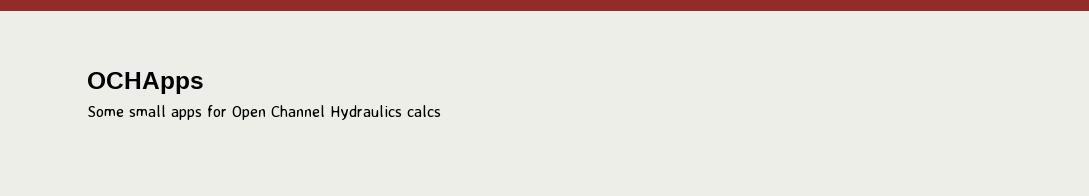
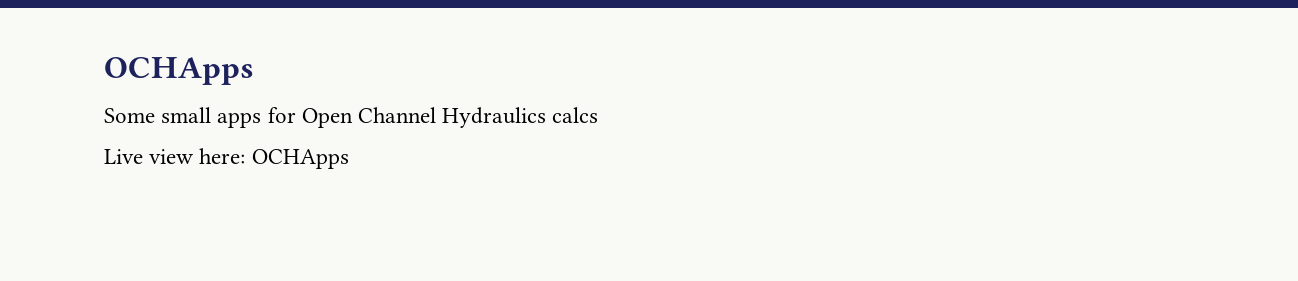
(441, 111) none -> [104,148,349,169] // Live view here: OCHApps

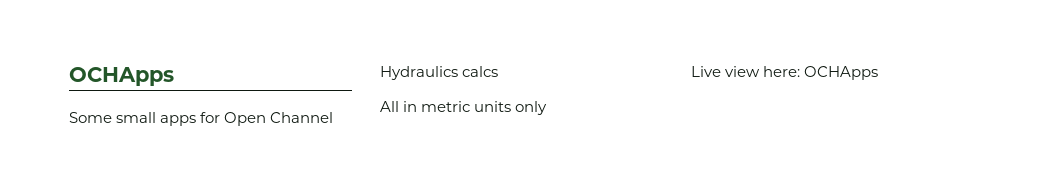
(599, 115) none -> [380,101,548,115] // All in metric units only

